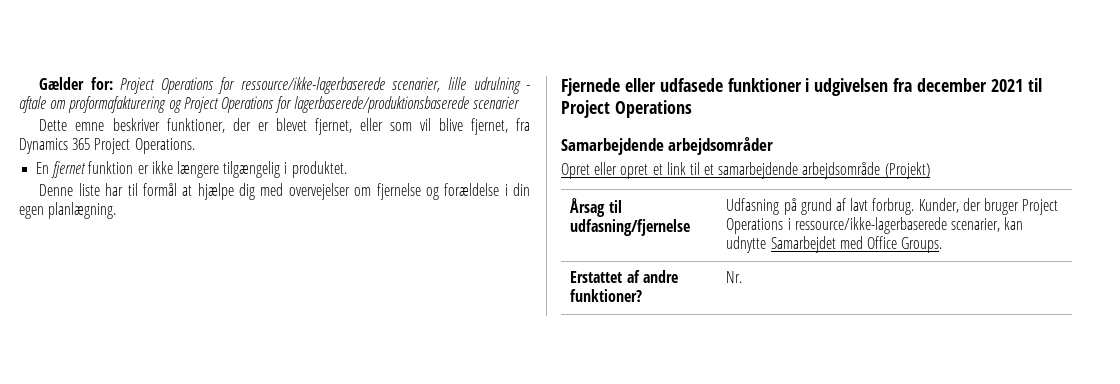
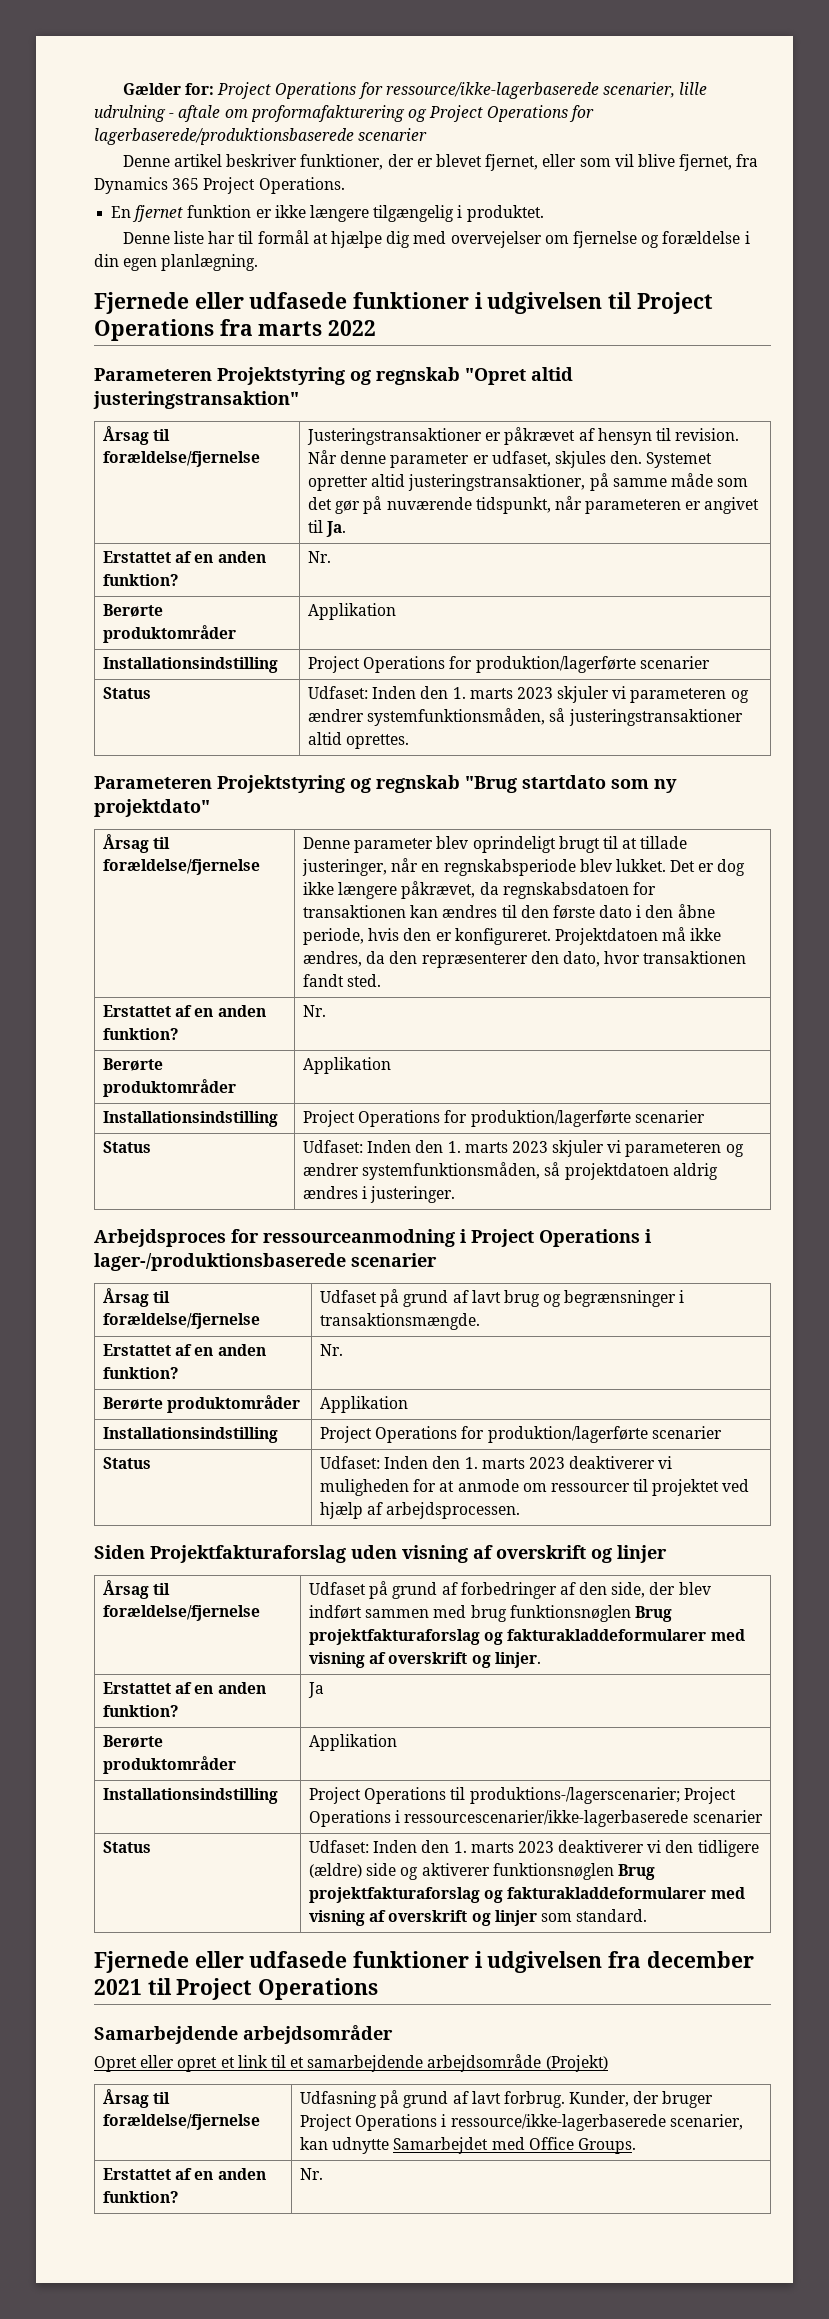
[39,119,105,131] Dette emne -> [122,154,223,167] Denne artikel
(117, 210) none -> [94,292,713,314] [94,319,377,341] [94,367,573,385] [93,391,299,409] [102,426,171,445] [102,451,260,467] [306,427,740,445] [307,450,713,468] [307,473,749,491] [307,496,760,514] [307,520,347,537] [102,551,266,563] [102,574,179,586] [307,551,331,563] [102,604,163,617] [102,625,236,643] [307,603,396,620] [102,657,278,673] [307,656,710,673] [102,687,151,699] [307,686,749,703] [307,708,743,726] [307,732,410,749] [94,775,677,793] [94,799,210,817] [102,834,171,853] [102,859,260,875] [302,836,688,853] [301,858,746,876] [302,881,656,899] [302,904,715,919] [302,927,722,945] [302,951,747,968] [302,974,382,987] [102,1005,266,1017] [102,1028,179,1040] [302,1005,326,1017] [102,1058,163,1071] [102,1079,236,1097] [302,1057,391,1074] [102,1111,278,1127] [302,1110,705,1127] [102,1141,151,1153] [302,1140,744,1157] [302,1162,718,1180] [302,1186,456,1203] [94,1229,652,1247] [94,1253,437,1271] [102,1288,171,1307] [102,1313,260,1329] [319,1289,685,1307] [319,1313,480,1330] [102,1344,266,1356] [102,1367,179,1379] [319,1344,343,1356] [102,1395,301,1413] [319,1396,408,1413] [102,1427,278,1443] [319,1426,722,1443] [102,1457,151,1469] [319,1456,673,1469] [319,1479,750,1496] [319,1502,521,1519] [94,1545,667,1563] [102,1580,171,1599] [102,1605,260,1621] [308,1581,711,1599] [308,1605,672,1622] [308,1629,745,1645] [308,1652,541,1668] [102,1682,266,1694] [102,1705,179,1717] [307,1682,324,1698] [102,1735,163,1748] [102,1756,236,1774] [308,1734,397,1751] [102,1788,278,1804] [308,1787,736,1804] [308,1810,763,1827] [102,1841,151,1853] [308,1840,759,1857] [308,1863,655,1880] [308,1887,745,1903] [308,1909,648,1926] // Fjernede eller udfasede funktioner i udgivelsen til Project Operations fra marts 2022 // Parameteren Projektstyring og regnskab "Opret altid justeringstransaktion" // Årsag til forældelse/fjernelse | Justeringstransaktioner er påkrævet af hensyn til revision. Når denne parameter er udfaset, skjules den. Systemet opretter altid justeringstransaktioner, på samme måde som det gør på nuværende tidspunkt, når parameteren er angivet til Ja. // Erstattet af en anden funktion? | Nr. // Berørte produktområder | Applikation // Installationsindstilling | Project Operations for produktion/lagerførte scenarier // Status | Udfaset: Inden den 1. marts 2023 skjuler vi parameteren og ændrer systemfunktionsmåden, så justeringstransaktioner altid oprettes. // Parameteren Projektstyring og regnskab "Brug startdato som ny projektdato" // Årsag til forældelse/fjernelse | Denne parameter blev oprindeligt brugt til at tillade justeringer, når en regnskabsperiode blev lukket. Det er dog ikke længere påkrævet, da regnskabsdatoen for transaktionen kan ændres til den første dato i den åbne periode, hvis den er konfigureret. Projektdatoen må ikke ændres, da den repræsenterer den dato, hvor transaktionen fandt sted. // Erstattet af en anden funktion? | Nr. // Berørte produktområder | Applikation // Installationsindstilling | Project Operations for produktion/lagerførte scenarier // Status | Udfaset: Inden den 1. marts 2023 skjuler vi parameteren og ændrer systemfunktionsmåden, så projektdatoen aldrig ændres i justeringer. // Arbejdsproces for ressourceanmodning i Project Operations i lager-/produktionsbaserede scenarier // Årsag til forældelse/fjernelse | Udfaset på grund af lavt brug og begrænsninger i transaktionsmængde. // Erstattet af en anden funktion? | Nr. // Berørte produktområder | Applikation // Installationsindstilling | Project Operations for produktion/lagerførte scenarier // Status | Udfaset: Inden den 1. marts 2023 deaktiverer vi muligheden for at anmode om ressourcer til projektet ved hjælp af arbejdsprocessen. // Siden Projektfakturaforslag uden visning af overskrift og linjer // Årsag til forældelse/fjernelse | Udfaset på grund af forbedringer af den side, der blev indført sammen med brug funktionsnøglen Brug projektfakturaforslag og fakturakladdeformularer med visning af overskrift og linjer. // Erstattet af en anden funktion? | Ja // Berørte produktområder | Applikation // Installationsindstilling | Project Operations til produktions-/lagerscenarier; Project Operations i ressourcescenarier/ikke-lagerbaserede scenarier // Status | Udfaset: Inden den 1. marts 2023 deaktiverer vi den tidligere (ældre) side og aktiverer funktionsnøglen Brug projektfakturaforslag og fakturakladdeformularer med visning af overskrift og linjer som standard.
[570,219,691,236] udfasning/fjernelse -> [102,2114,260,2130] forældelse/fjernelse
[642,270,678,283] [570,289,643,302] andre funktioner? -> [194,2168,266,2180] [102,2191,179,2203] en anden funktion?

